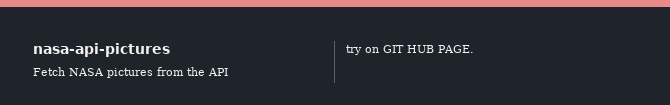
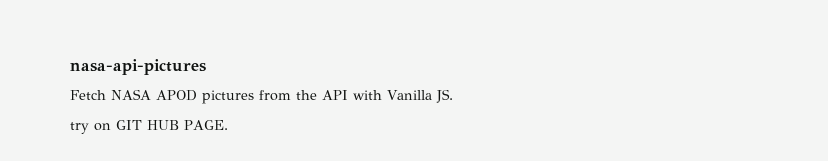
(104, 72) none -> [156,90,197,101] APOD
(228, 72) none -> [353,89,453,103] with Vanilla JS.

